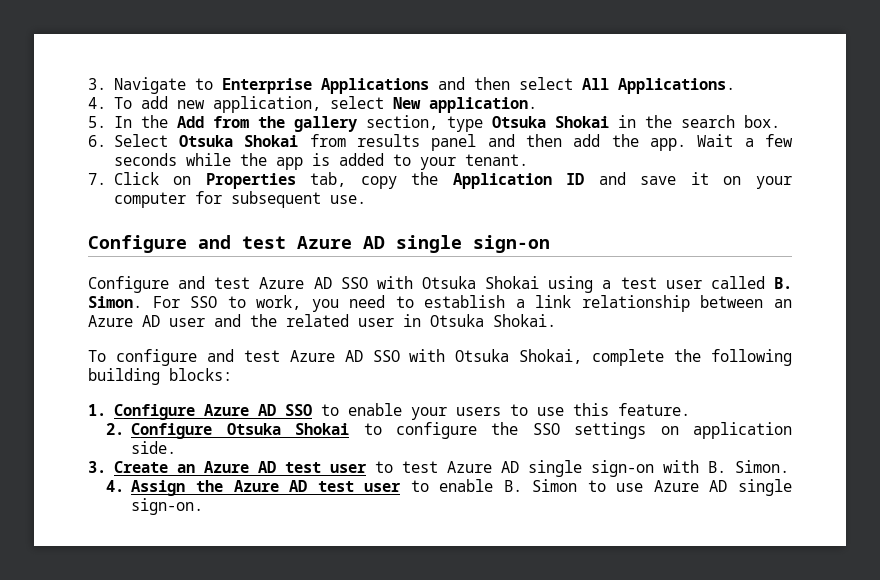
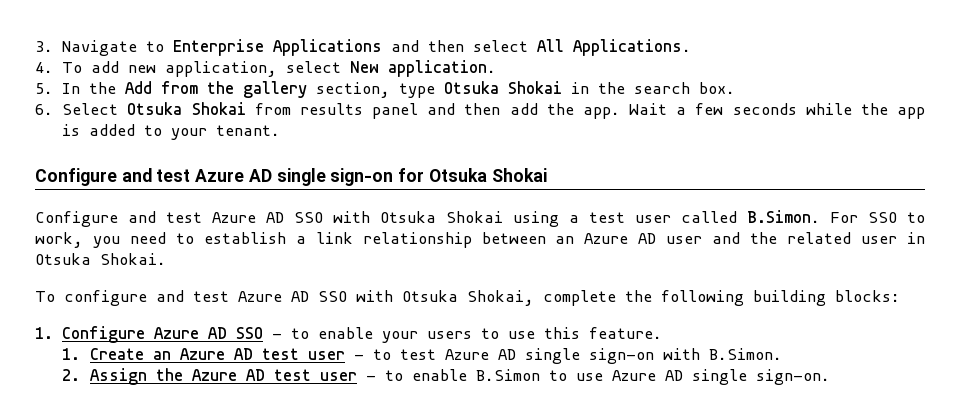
[88,172,792,189] [113,191,366,208] // 7. Click on Properties tab, copy the Application ID and save it on your computer for subsequent use. -> (281, 130) none
(550, 244) none -> [398,168,547,182] for Otsuka Shokai
[773,277,792,289] [88,296,142,308] B. Simon. -> [747,210,820,223] B.Simon.
(312, 410) none -> [272,333,283,339] -
[105,422,792,439] [131,441,177,454] [88,461,106,473] 2. Configure Otsuka Shokai to configure the SSO settings on application side. // 3. -> [62,348,81,360] 1.
(367, 468) none -> [353,354,364,360] -
[707,460,789,473] [105,480,124,492] B. Simon. // 4. -> [708,348,782,360] [62,369,81,381] B.Simon. // 2.
[410,479,578,492] to enable B. Simon -> [365,369,540,381] - to enable B.Simon

